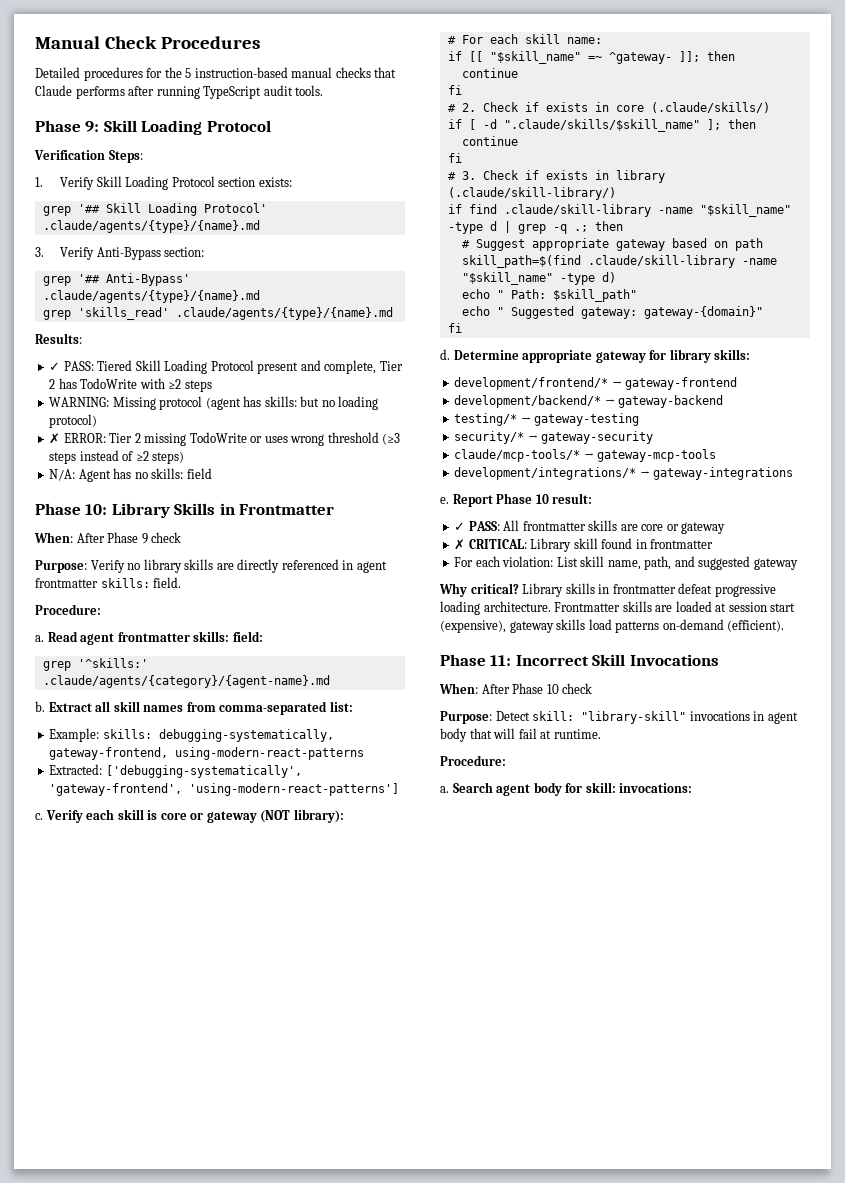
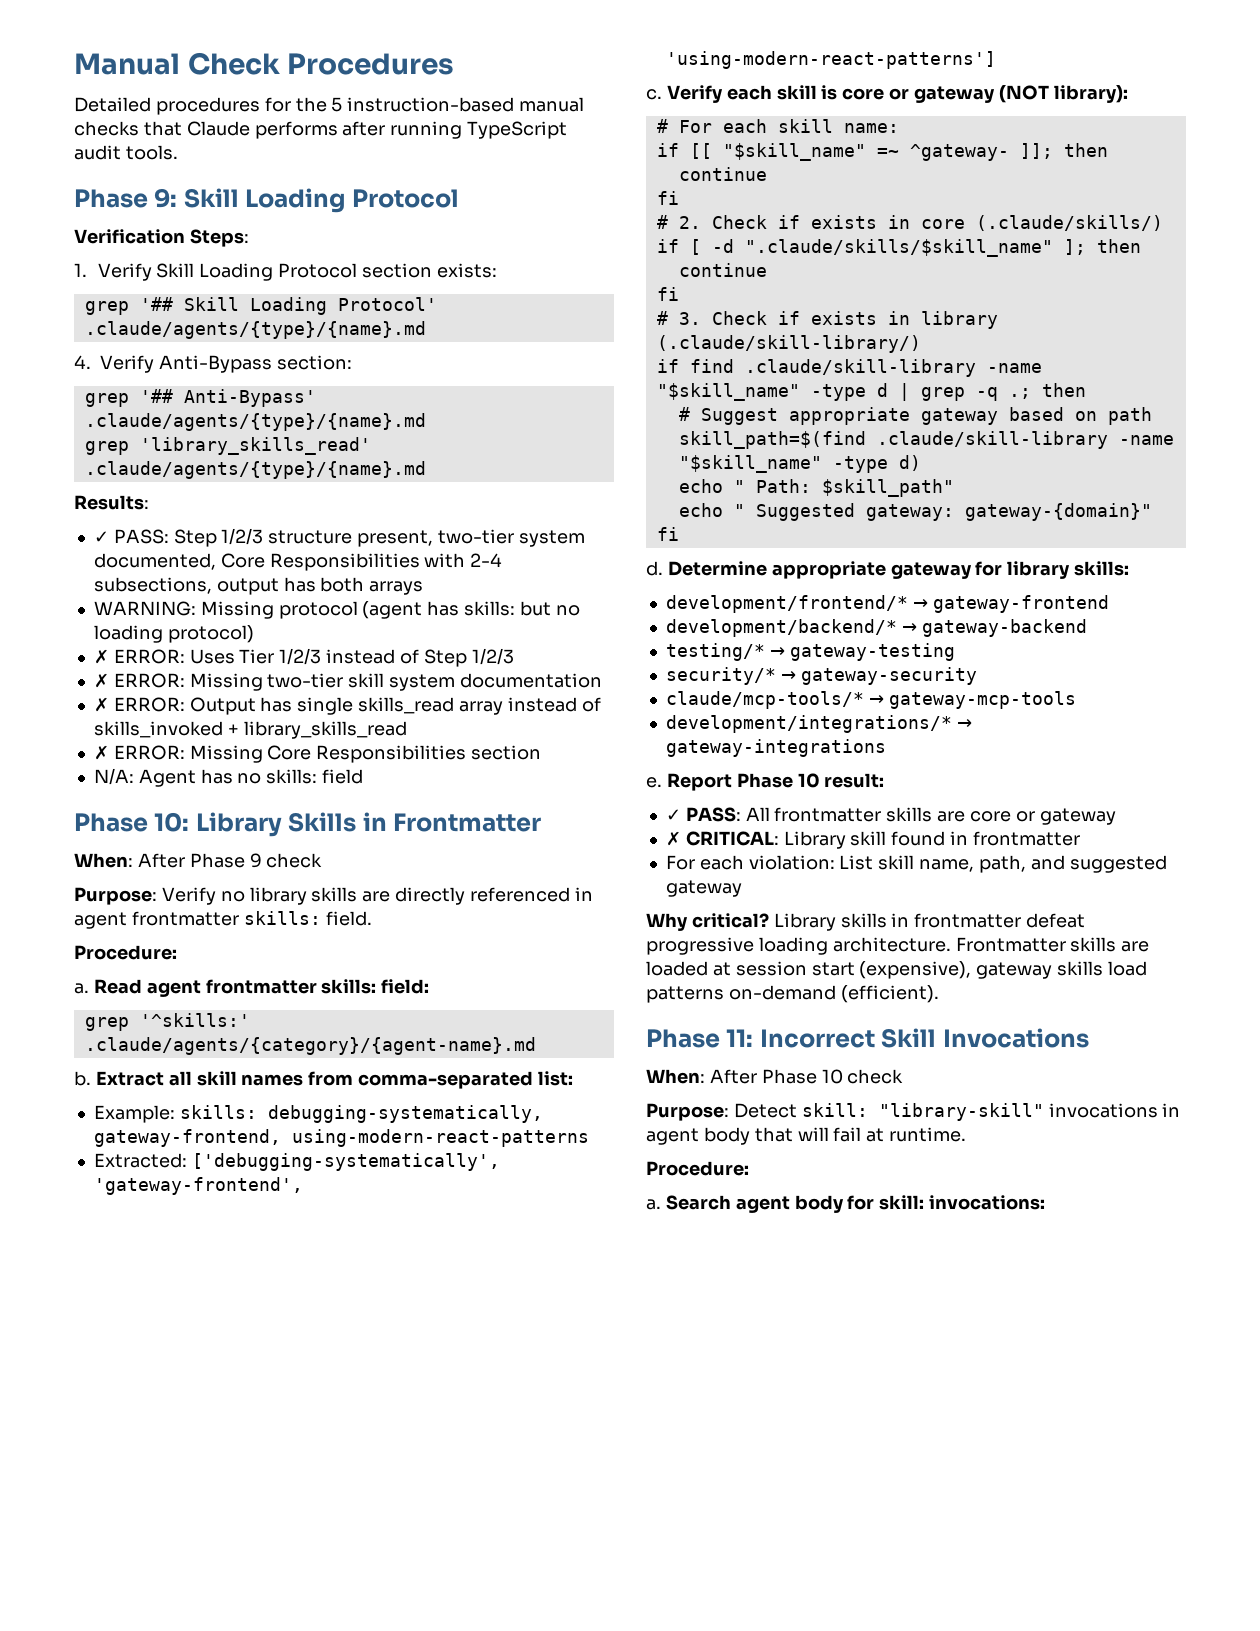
[35,247,44,257] 3. -> [74,355,91,369] 4.
[77,307,169,320] 'skills_read' -> [139,437,371,455] 'library_skills_read'
[97,360,403,374] [49,378,212,392] Tiered Skill Loading Protocol present and complete, Tier 2 has TodoWrite with ≥2 steps -> [173,528,585,547] [93,553,503,571] [93,577,424,595] Step 1/2/3 structure present, two-tier system documented, Core Responsibilities with 2-4 subsections, output has both arrays
[109,432,401,446] [49,450,185,464] Tier 2 missing TodoWrite or uses wrong threshold (≥3 steps instead of ≥2 steps) -> [189,648,514,667] [93,673,602,691] [93,697,601,715] [93,721,407,739] [93,745,542,763] Uses Tier 1/2/3 instead of Step 1/2/3 // ✗ ERROR: Missing two-tier skill system documentation // ✗ ERROR: Output has single skills_read array instead of skills_invoked + library_skills_read // ✗ ERROR: Missing Core Responsibilities section

